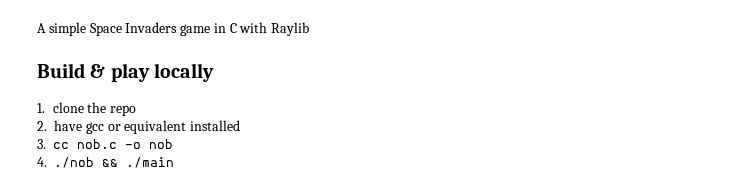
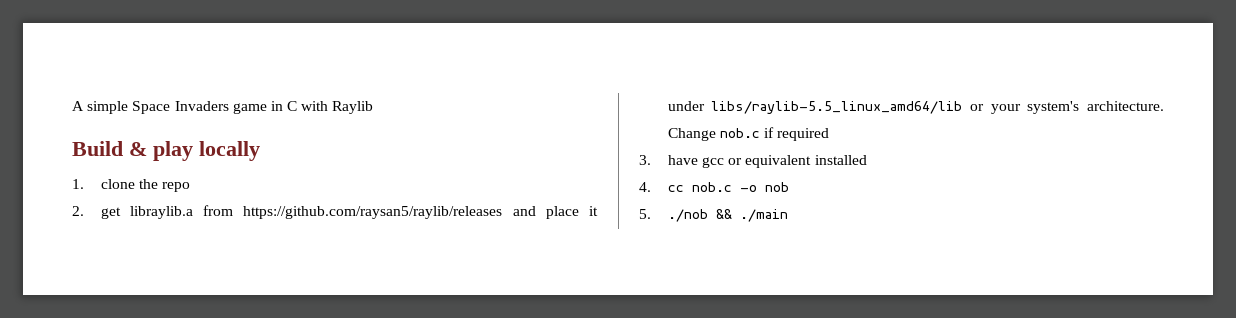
(47, 126) none -> [100,205,598,219] [667,101,1164,114] [667,127,830,141] [639,155,651,165] get libraylib.a from https://github.com/raysan5/raylib/releases and place it under libs/raylib-5.5_linux_amd64/lib or your system's architecture. Change nob.c if required // 3.
[37,139,46,149] 3. -> [639,182,651,192] 4.
[37,157,47,167] 4. -> [639,209,651,219] 5.

